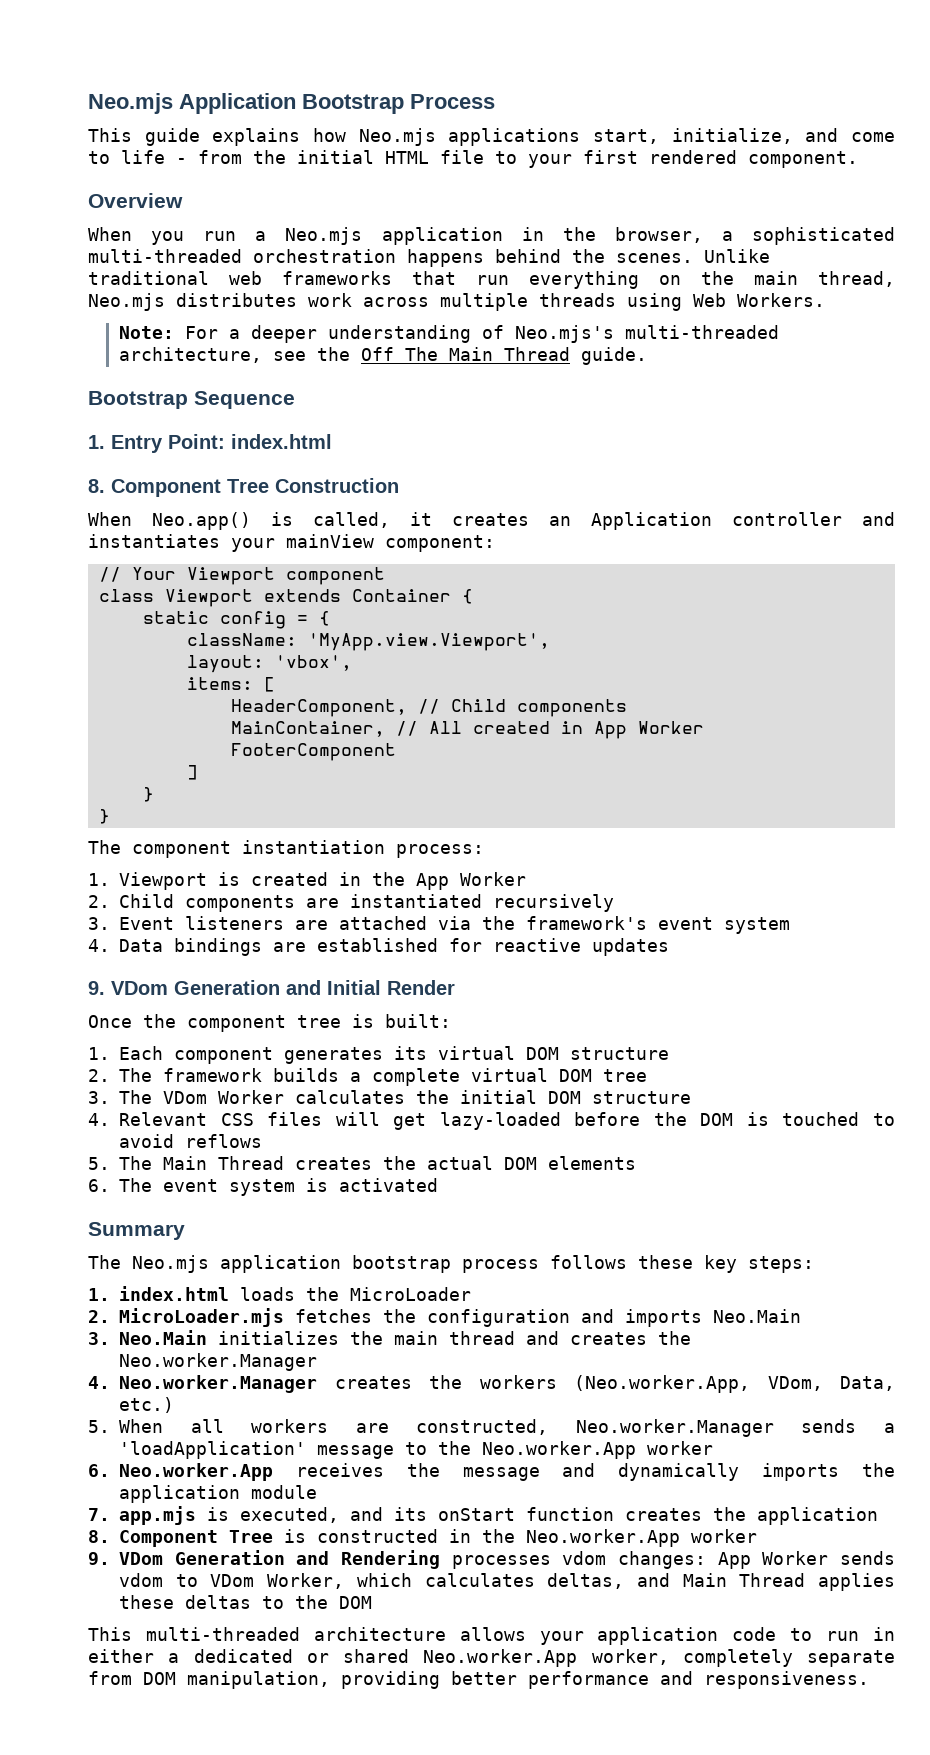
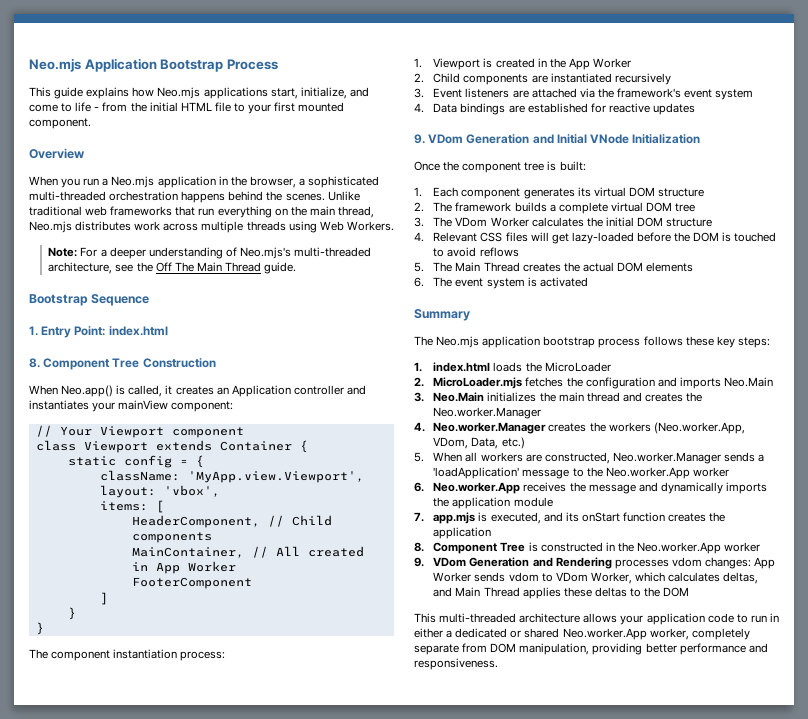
[649,150,737,164] rendered -> [298,102,345,112] mounted
[387,980,455,995] Render -> [590,134,701,144] VNode Initialization

